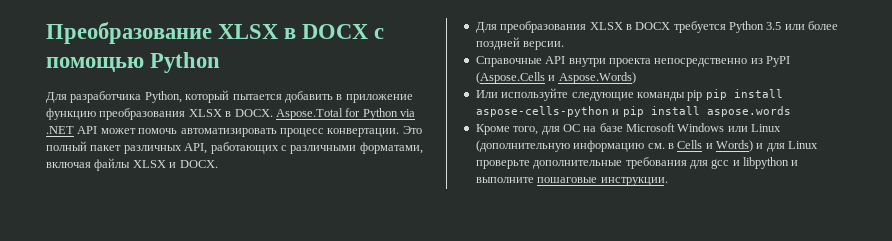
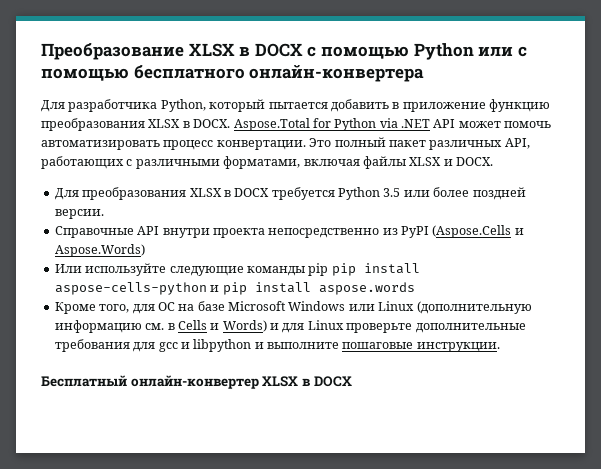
(221, 62) none -> [478,46,527,57] [41,65,425,82] или с помощью бесплатного онлайн-конвертера
(668, 181) none -> [41,375,352,389] // Бесплатный онлайн-конвертер XLSX в DOCX

